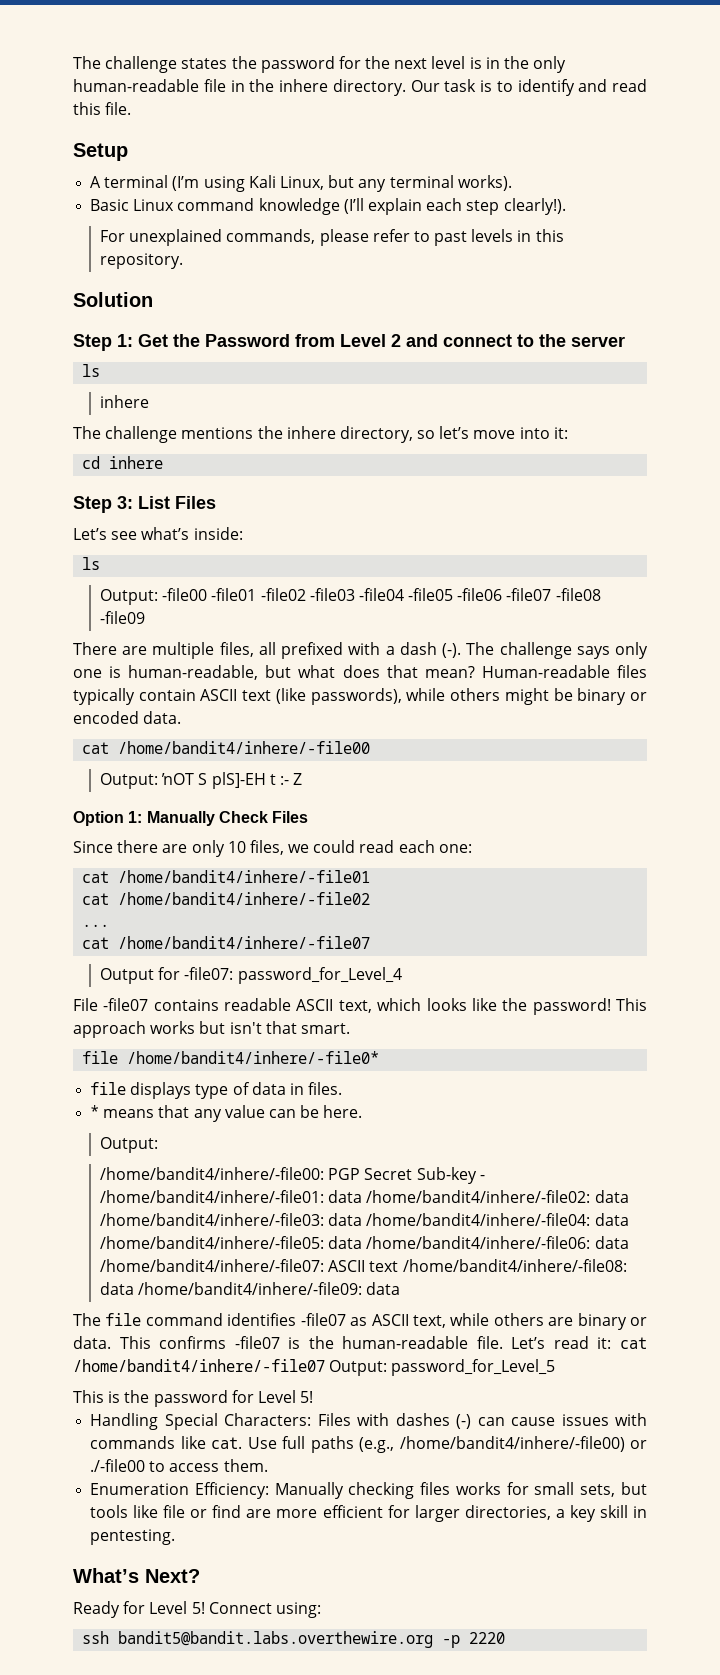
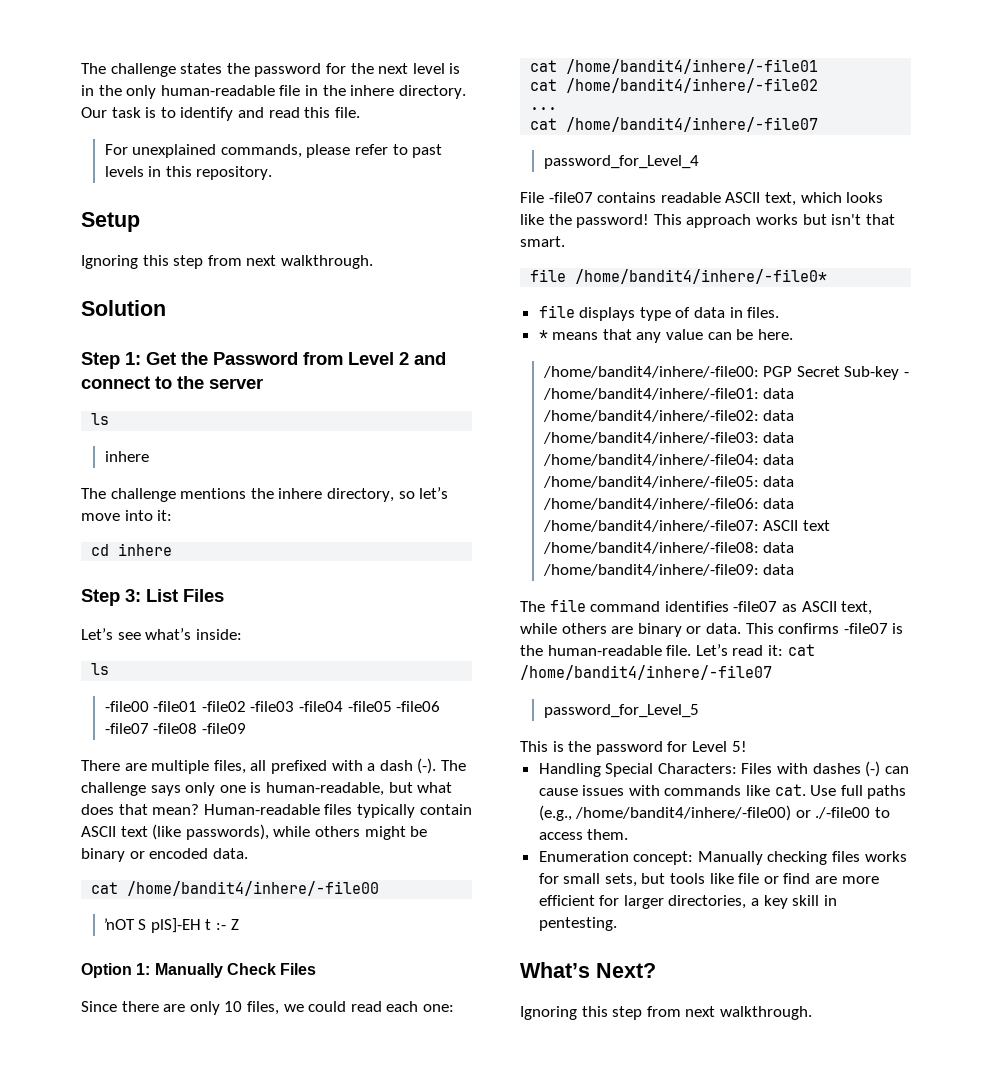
[73,143,128,161] [90,175,512,192] [90,198,566,215] // Setup // A terminal (I’m using Kali Linux, but any terminal works). // Basic Linux command knowledge (I’ll explain each step clearly!). -> (360, 112) none
(183, 261) none -> [81,212,140,232] [81,255,373,269] // Setup // Ignoring this step from next walkthrough.
[99,589,158,605] Output: -> (110, 669) none
[99,773,158,789] Output: -> (380, 888) none
[99,967,234,984] Output for -file07: -> (819, 124) none
[99,1137,158,1153] // Output: -> (793, 334) none
[329,1360,388,1376] Output: -> (772, 672) //
[194,1482,269,1499] Efficiency: -> [633,851,694,865] concept:
[73,1601,321,1618] [82,1631,506,1648] Ready for Level 5! Connect using: // ssh bandit5@bandit.labs.overthewire.org -p 2220 -> [520,1006,812,1020] Ignoring this step from next walkthrough.

